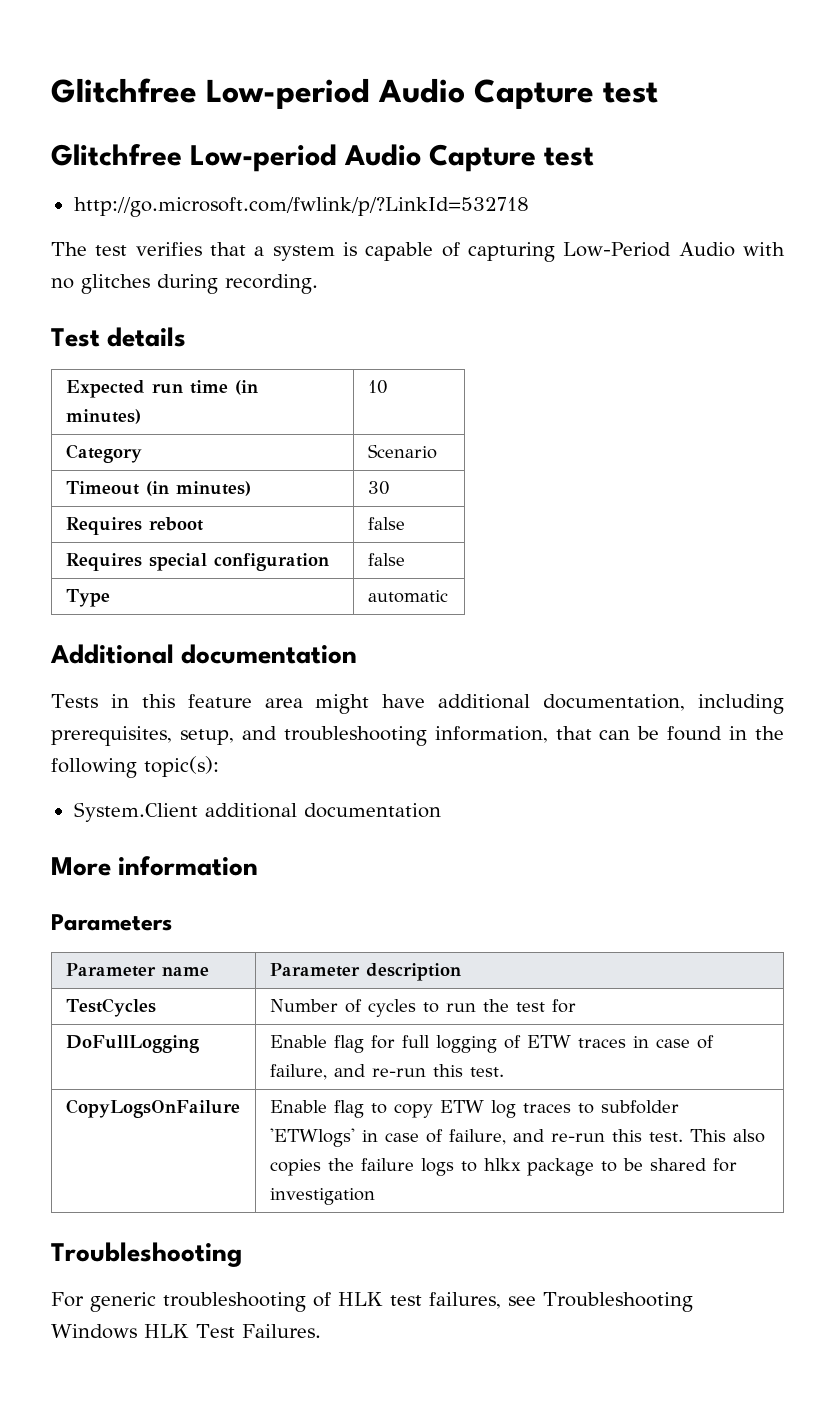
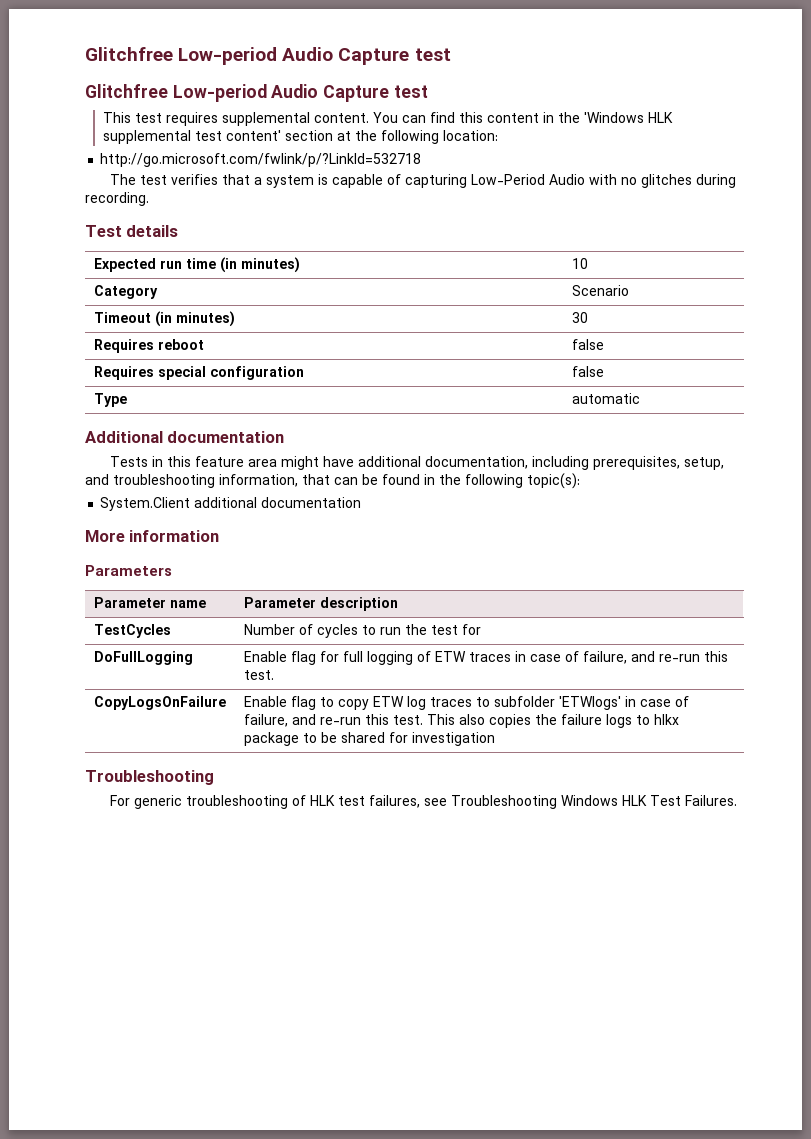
(595, 156) none -> [103,112,674,126] [103,130,499,144] // This test requires supplemental content. You can find this content in the 'Windows HLK supplemental test content' section at the following location:

